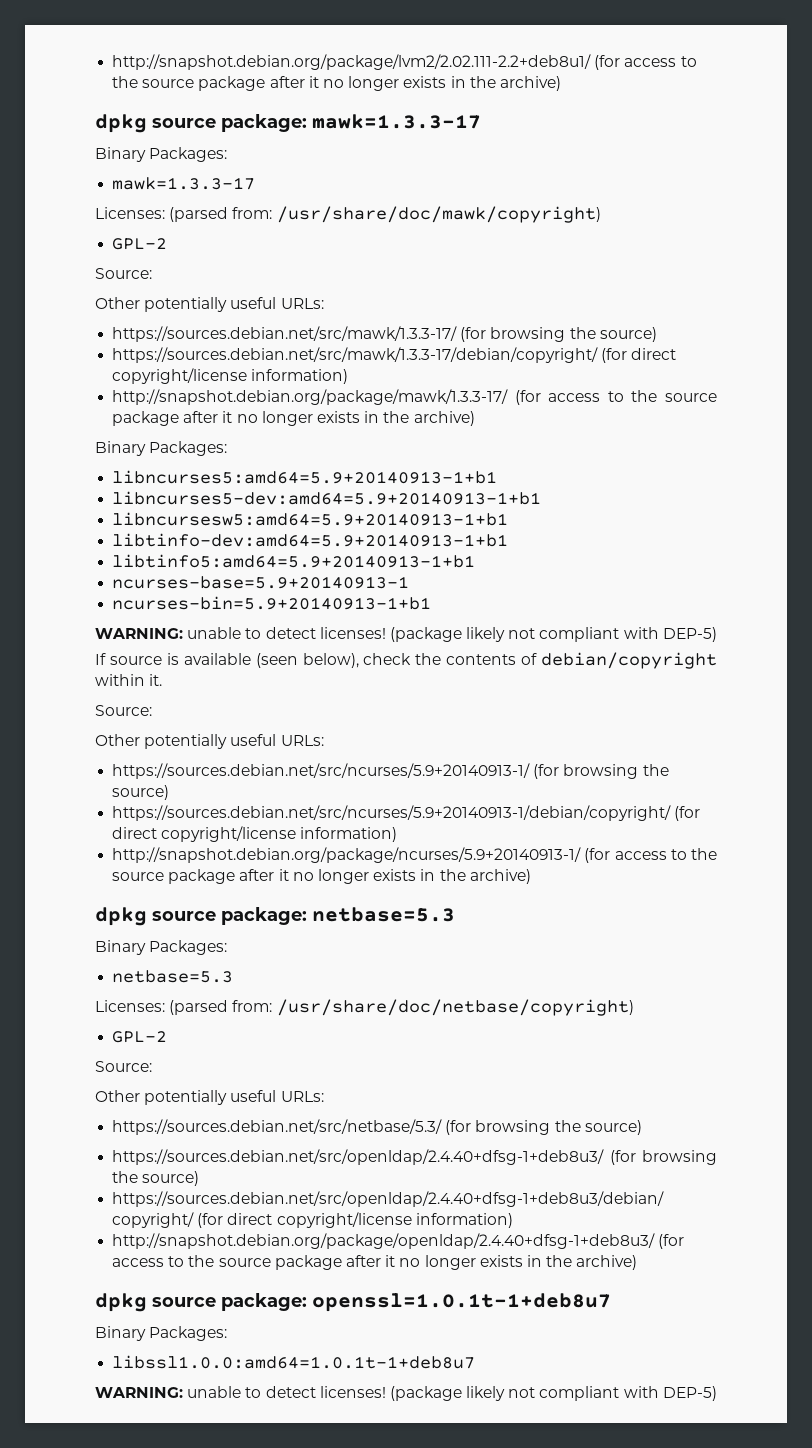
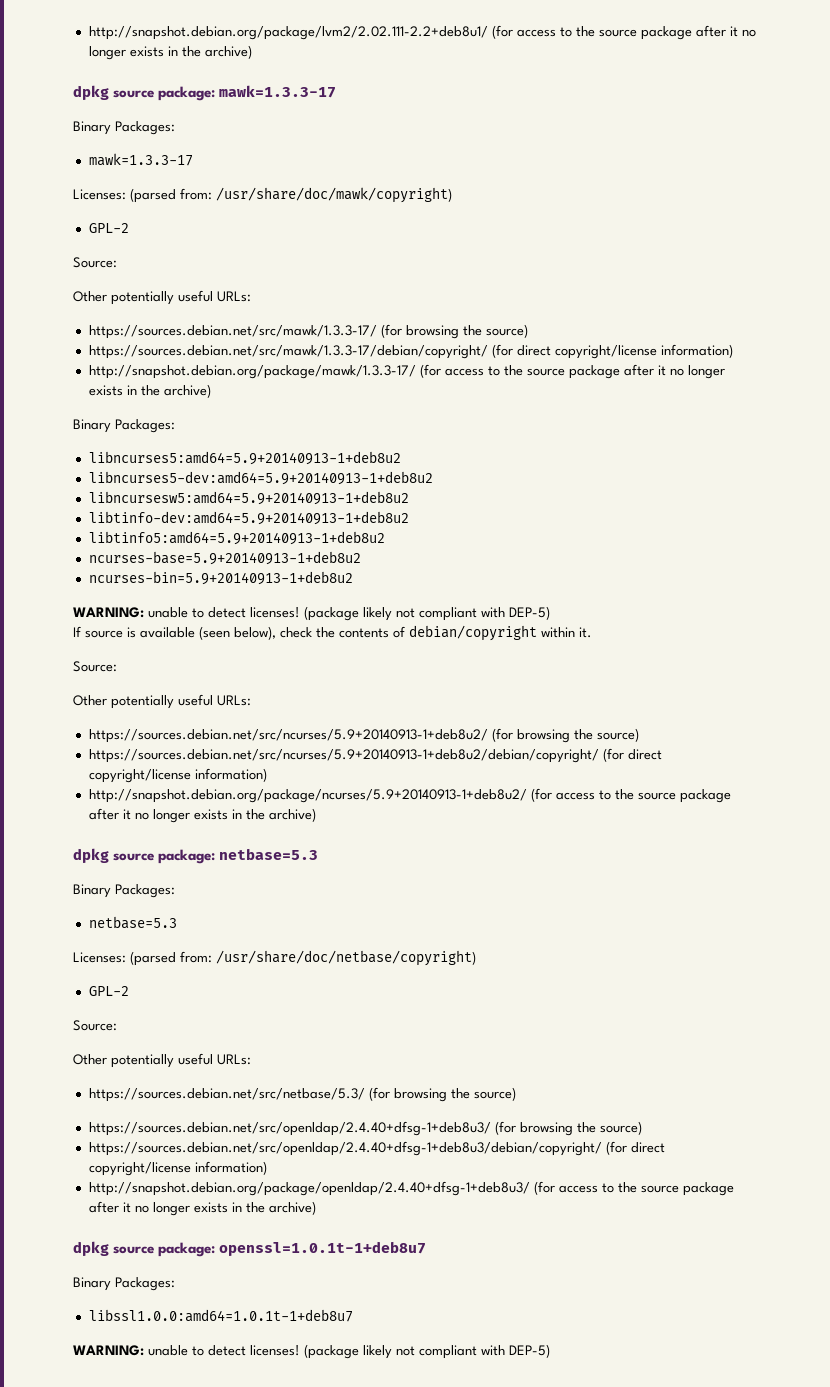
[112,470,498,484] [112,491,542,505] [112,512,509,526] [112,533,509,547] [112,554,476,568] [112,576,410,589] [112,596,432,610] libncurses5:amd64=5.9+20140913-1+b1 // libncurses5-dev:amd64=5.9+20140913-1+b1 // libncursesw5:amd64=5.9+20140913-1+b1 // libtinfo-dev:amd64=5.9+20140913-1+b1 // libtinfo5:amd64=5.9+20140913-1+b1 // ncurses-base=5.9+20140913-1 // ncurses-bin=5.9+20140913-1+b1 -> [88,451,401,465] [88,471,433,485] [88,491,409,505] [88,511,409,525] [88,531,385,545] [88,551,361,565] [88,571,353,585] libncurses5:amd64=5.9+20140913-1+deb8u2 // libncurses5-dev:amd64=5.9+20140913-1+deb8u2 // libncursesw5:amd64=5.9+20140913-1+deb8u2 // libtinfo-dev:amd64=5.9+20140913-1+deb8u2 // libtinfo5:amd64=5.9+20140913-1+deb8u2 // ncurses-base=5.9+20140913-1+deb8u2 // ncurses-bin=5.9+20140913-1+deb8u2
[112,763,669,779] [112,785,170,800] [112,805,701,821] [112,826,398,842] [112,847,582,863] https://sources.debian.net/src/ncurses/5.9+20140913-1/ (for browsing the source) // https://sources.debian.net/src/ncurses/5.9+20140913-1/debian/copyright/ (for direct copyright/license information) // http://snapshot.debian.org/package/ncurses/5.9+20140913-1/ -> [88,728,639,743] [88,748,662,763] [88,768,267,783] [88,789,527,803] https://sources.debian.net/src/ncurses/5.9+20140913-1+deb8u2/ (for browsing the source) // https://sources.debian.net/src/ncurses/5.9+20140913-1+deb8u2/debian/copyright/ (for direct copyright/license information) // http://snapshot.debian.org/package/ncurses/5.9+20140913-1+deb8u2/

